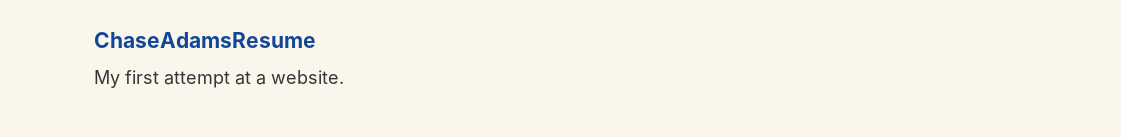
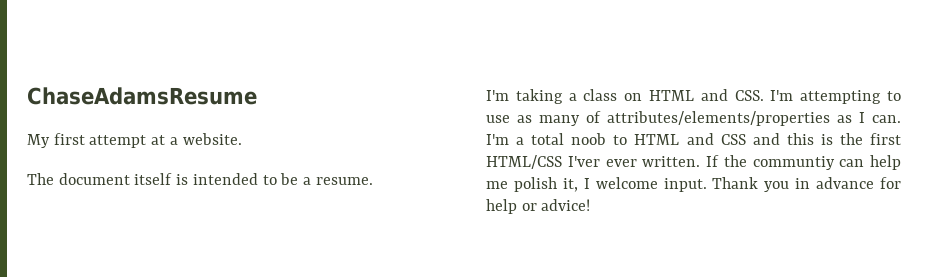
(344, 77) none -> [27,173,373,185] [486,89,901,104] [486,111,901,126] [486,133,901,145] [486,155,901,170] [486,177,901,192] [486,199,591,214] // The document itself is intended to be a resume. // I'm taking a class on HTML and CSS. I'm attempting to use as many of attributes/elements/properties as I can. I'm a total noob to HTML and CSS and this is the first HTML/CSS I'ver ever written. If the communtiy can help me polish it, I welcome input. Thank you in advance for help or advice!

